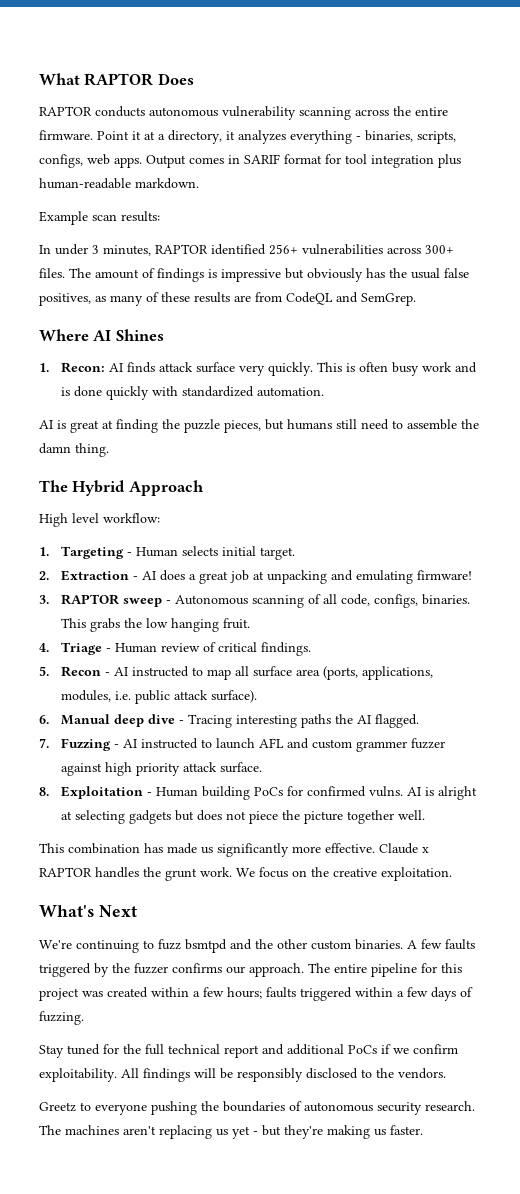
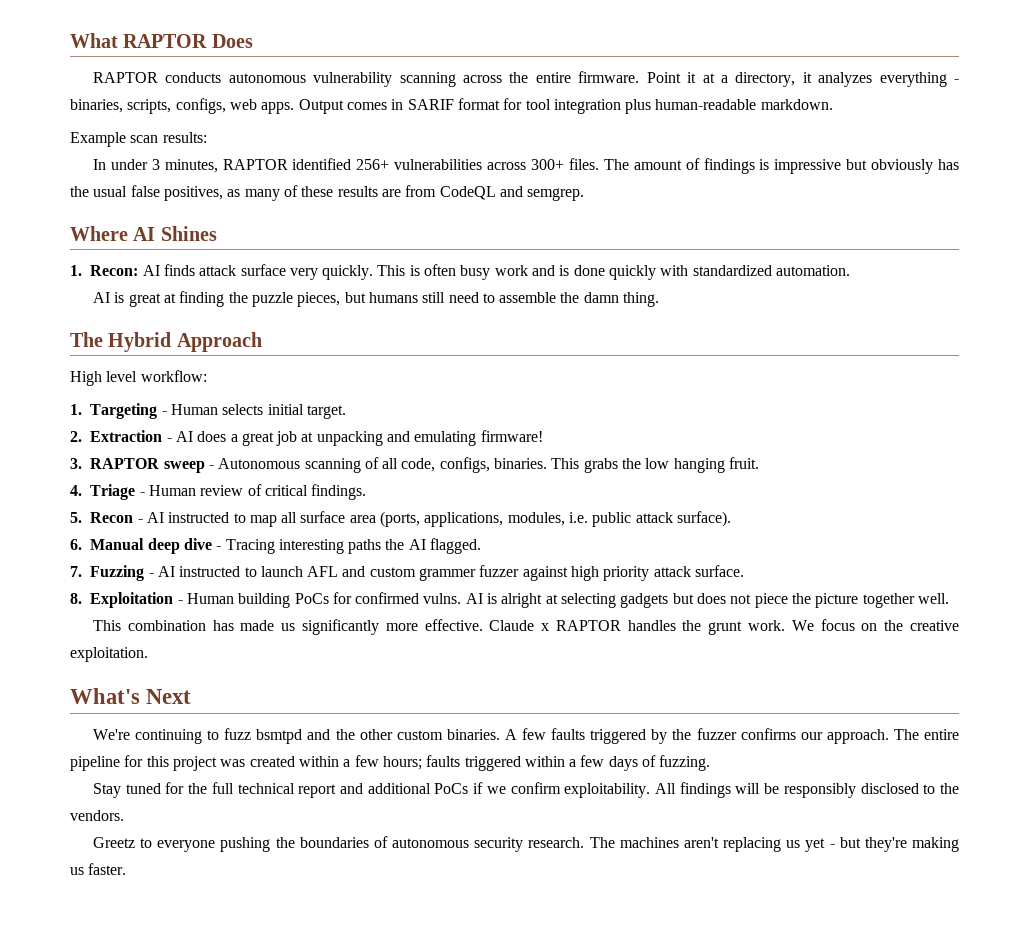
[361,293,416,306] SemGrep. -> [527,188,585,201] semgrep.

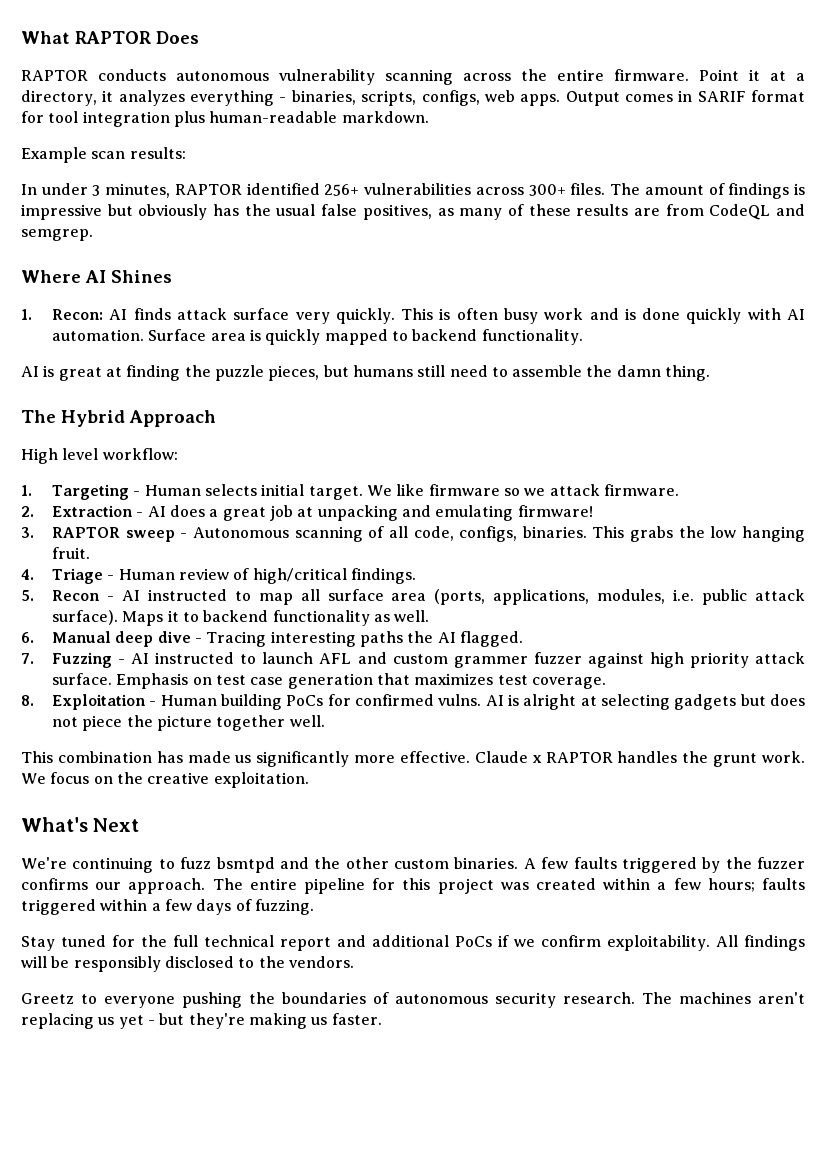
[692,265,772,276] standardized -> [787,309,806,320] AI
(850, 270) none -> [148,329,583,345] Surface area is quickly mapped to backend functionality.
(346, 412) none -> [366,484,679,496] We like firmware so we attack firmware.
[264,485,308,496] critical -> [252,568,347,584] high/critical
(732, 519) none -> [122,610,430,626] Maps it to backend functionality as well.
(745, 571) none -> [116,673,606,689] Emphasis on test case generation that maximizes test coverage.

